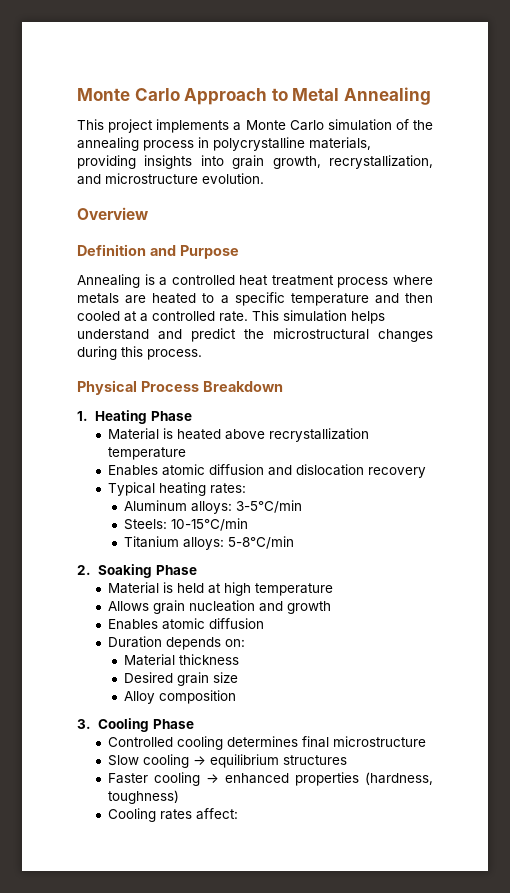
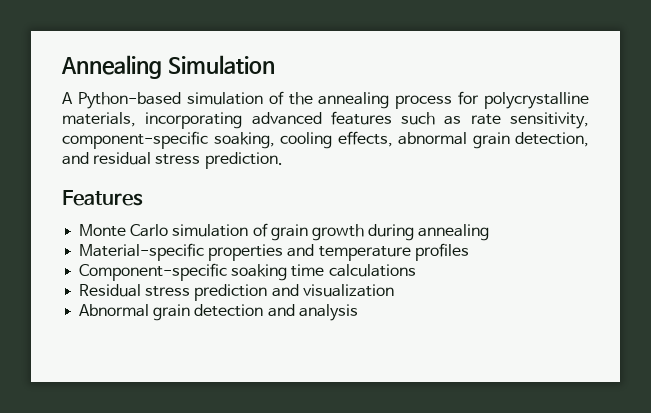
[77,87,431,105] [77,119,324,133] Monte Carlo Approach to Metal Annealing // This project implements a Monte Carlo -> [61,55,275,79] [62,92,181,109] Annealing Simulation // A Python-based
[198,137,209,148] in -> [458,91,480,105] for
[77,155,433,169] [77,173,264,185] [77,207,148,220] [77,244,239,259] [77,274,433,288] [77,292,433,306] [77,310,385,324] [77,328,433,342] [77,346,202,360] [77,380,283,395] [77,410,192,424] [108,428,370,442] [108,447,187,460] [108,464,427,478] [108,482,247,496] [124,500,303,514] [124,518,249,531] [124,536,295,550] [77,564,197,578] [108,582,334,596] [108,600,332,614] [108,618,265,630] [108,636,246,650] [124,654,240,666] [124,672,239,686] [124,690,237,704] [77,718,194,732] [108,736,427,750] [108,754,348,768] [108,772,433,786] [108,790,180,804] [108,808,239,822] providing insights into grain growth, recrystallization, and microstructure evolution. // Overview // Definition and Purpose // Annealing is a controlled heat treatment process where metals are heated to a specific temperature and then cooled at a controlled rate. This simulation helps understand and predict the microstructural changes during this process. // Physical Process Breakdown // 1. Heating Phase // Material is heated above recrystallization temperature // Enables atomic diffusion and dislocation recovery // Typical heating rates: // Aluminum alloys: 3-5°C/min // Steels: 10-15°C/min // Titanium alloys: 5-8°C/min // 2. Soaking Phase // Material is held at high temperature // Allows grain nucleation and growth // Enables atomic diffusion // Duration depends on: // Material thickness // Desired grain size // Alloy composition // 3. Cooling Phase // Controlled cooling determines final microstructure // Slow cooling → equilibrium structures // Faster cooling → enhanced properties (hardness, toughness) // Cooling rates affect: -> [145,111,589,129] [62,131,589,149] [62,152,283,169] [62,190,143,206] [79,223,490,241] [79,243,469,261] [79,263,416,281] [79,284,394,301] [79,304,358,321] incorporating advanced features such as rate sensitivity, component-specific soaking, cooling effects, abnormal grain detection, and residual stress prediction. // Features // Monte Carlo simulation of grain growth during annealing // Material-specific properties and temperature profiles // Component-specific soaking time calculations // Residual stress prediction and visualization // Abnormal grain detection and analysis

